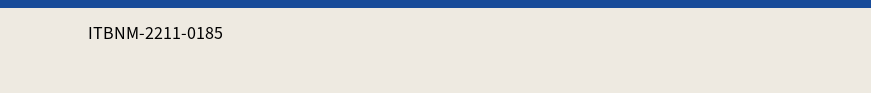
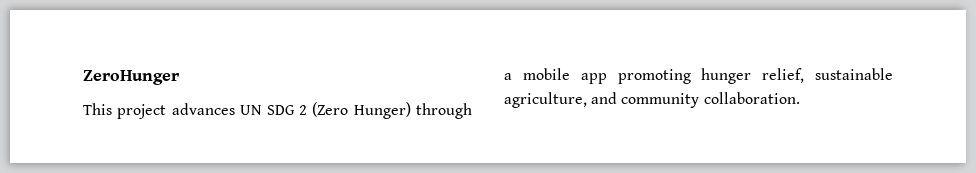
[88,27,223,39] ITBNM-2211-0185 -> [83,70,180,85] [83,102,472,119] [504,68,893,84] [504,92,800,108] ZeroHunger // This project advances UN SDG 2 (Zero Hunger) through a mobile app promoting hunger relief, sustainable agriculture, and community collaboration.

